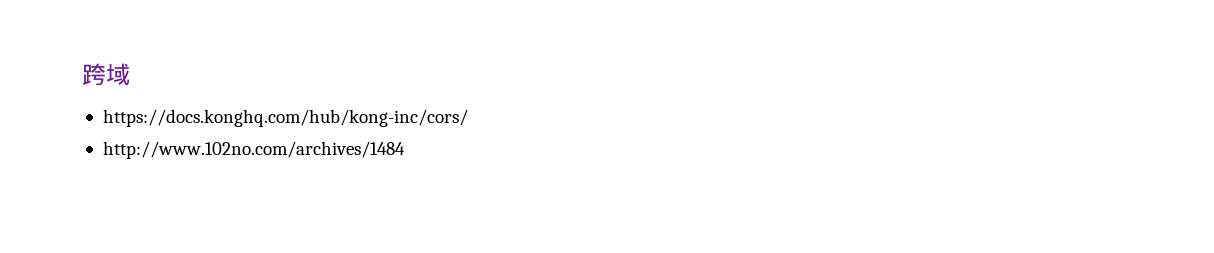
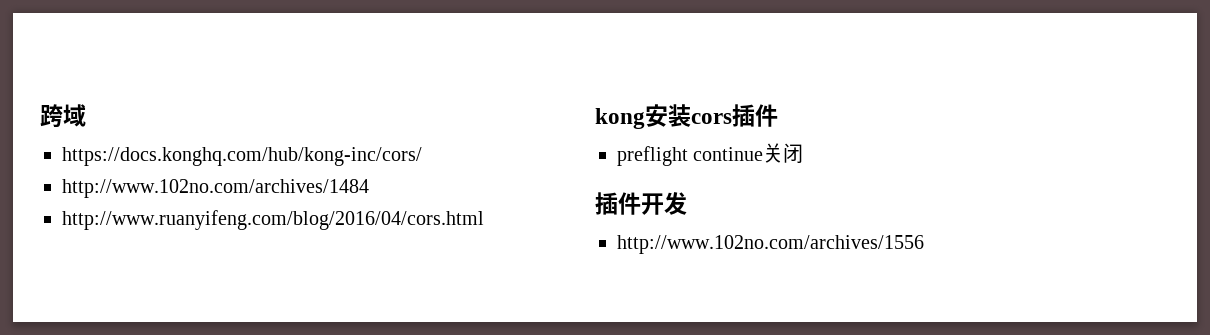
(405, 150) none -> [62,210,484,230] [595,104,778,129] [617,143,804,166] [595,192,687,215] [617,235,924,254] // http://www.ruanyifeng.com/blog/2016/04/cors.html // kong安装cors插件 // preflight continue关闭 // 插件开发 // http://www.102no.com/archives/1556

